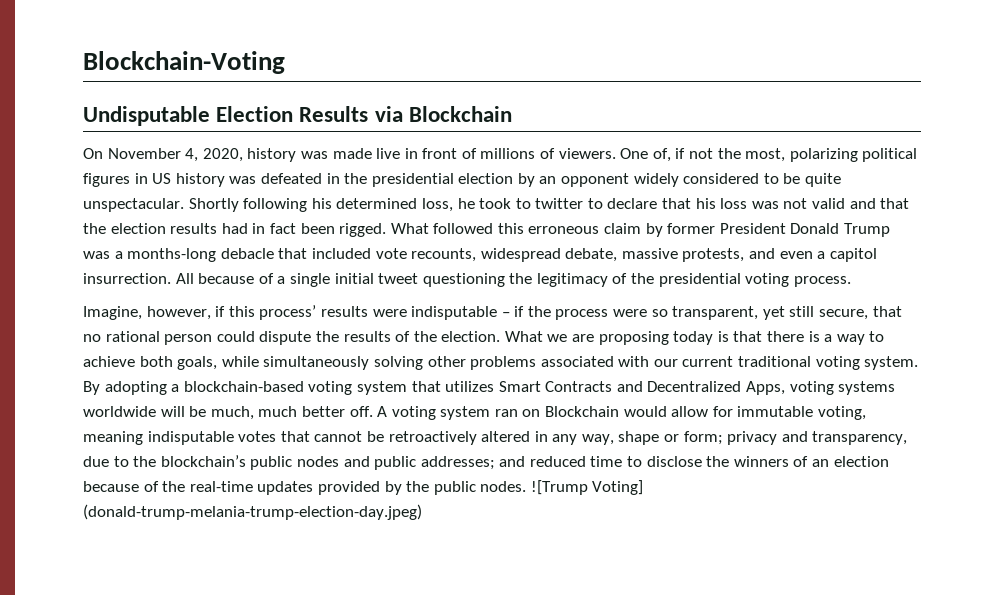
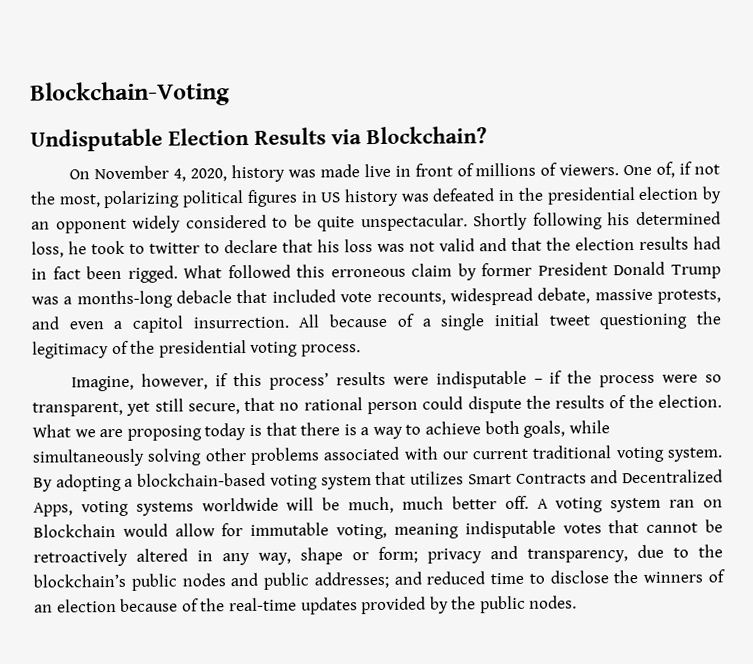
[408,106,512,122] Blockchain -> [366,126,487,145] Blockchain?
[530,480,644,495] [83,504,422,520] ![Trump Voting] (donald-trump-melania-trump-election-day.jpeg) -> (578, 602) none

